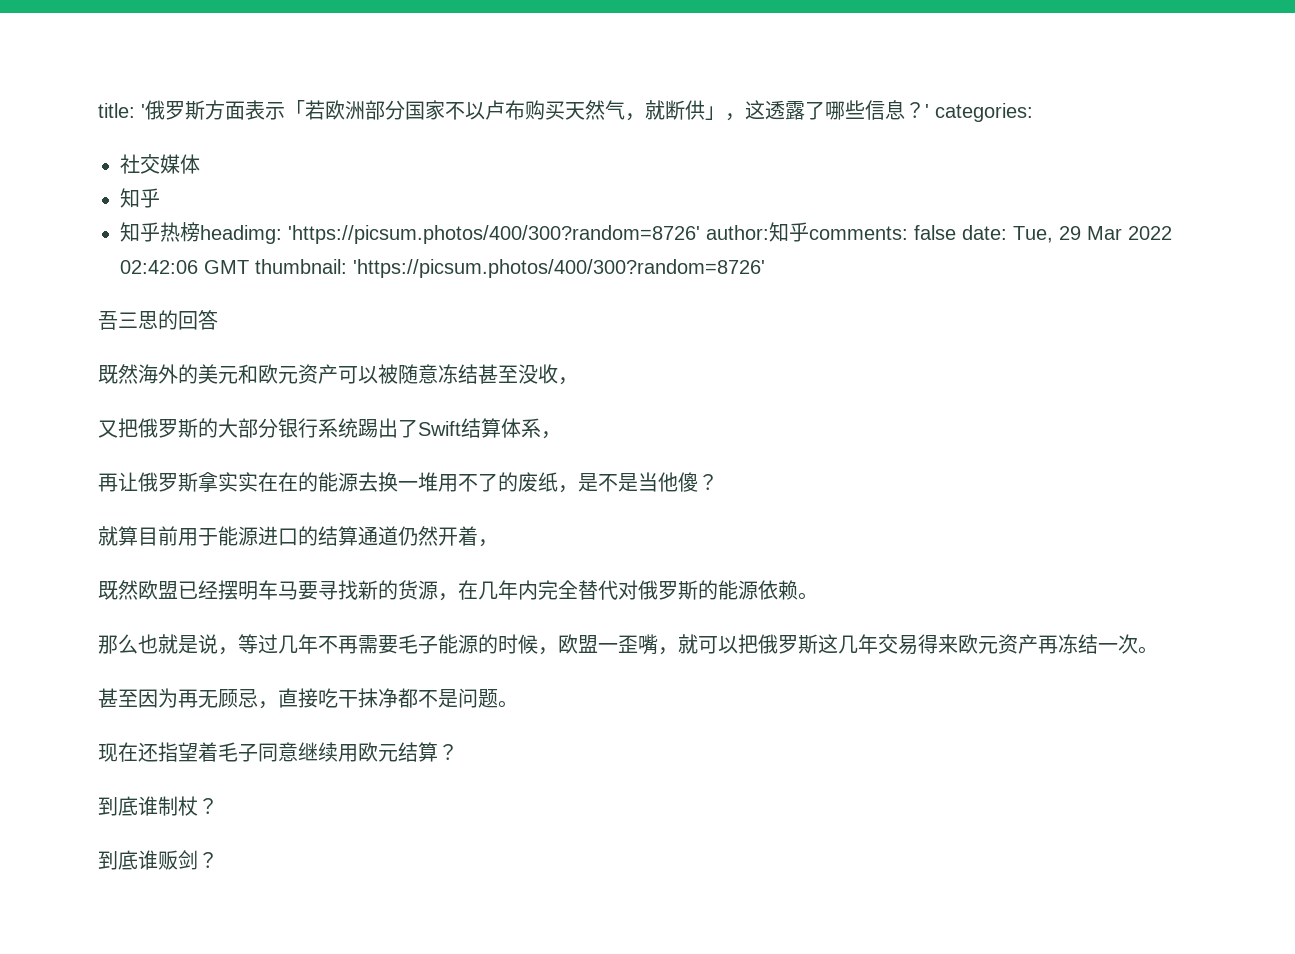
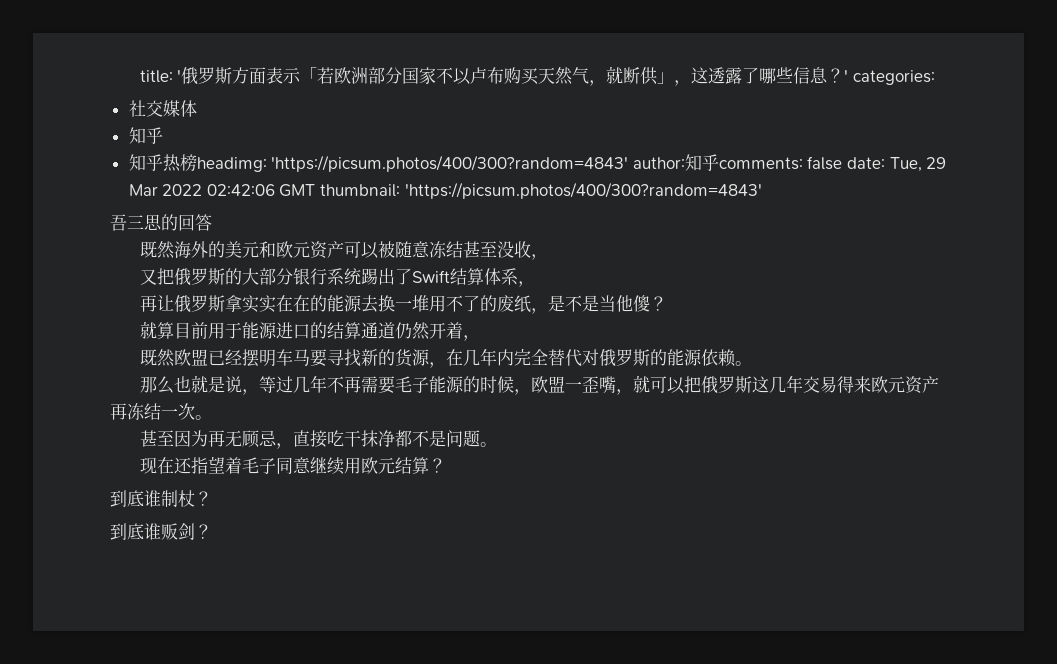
[288,225,700,244] 'https://picsum.photos/400/300?random=8726' -> [271,155,629,172] 'https://picsum.photos/400/300?random=4843'
[353,259,765,278] 'https://picsum.photos/400/300?random=8726' -> [404,182,762,199] 'https://picsum.photos/400/300?random=4843'

